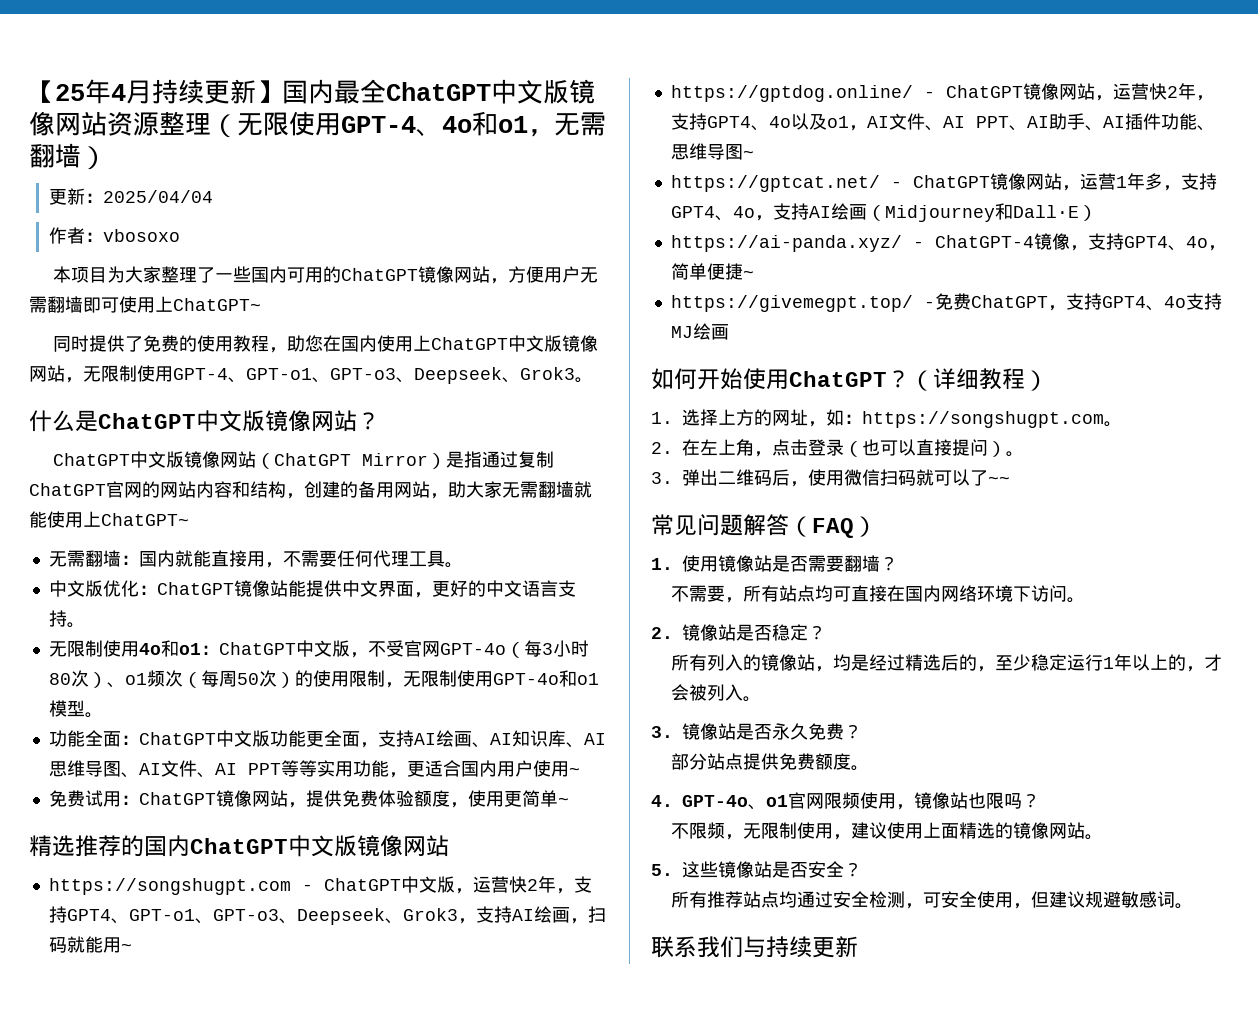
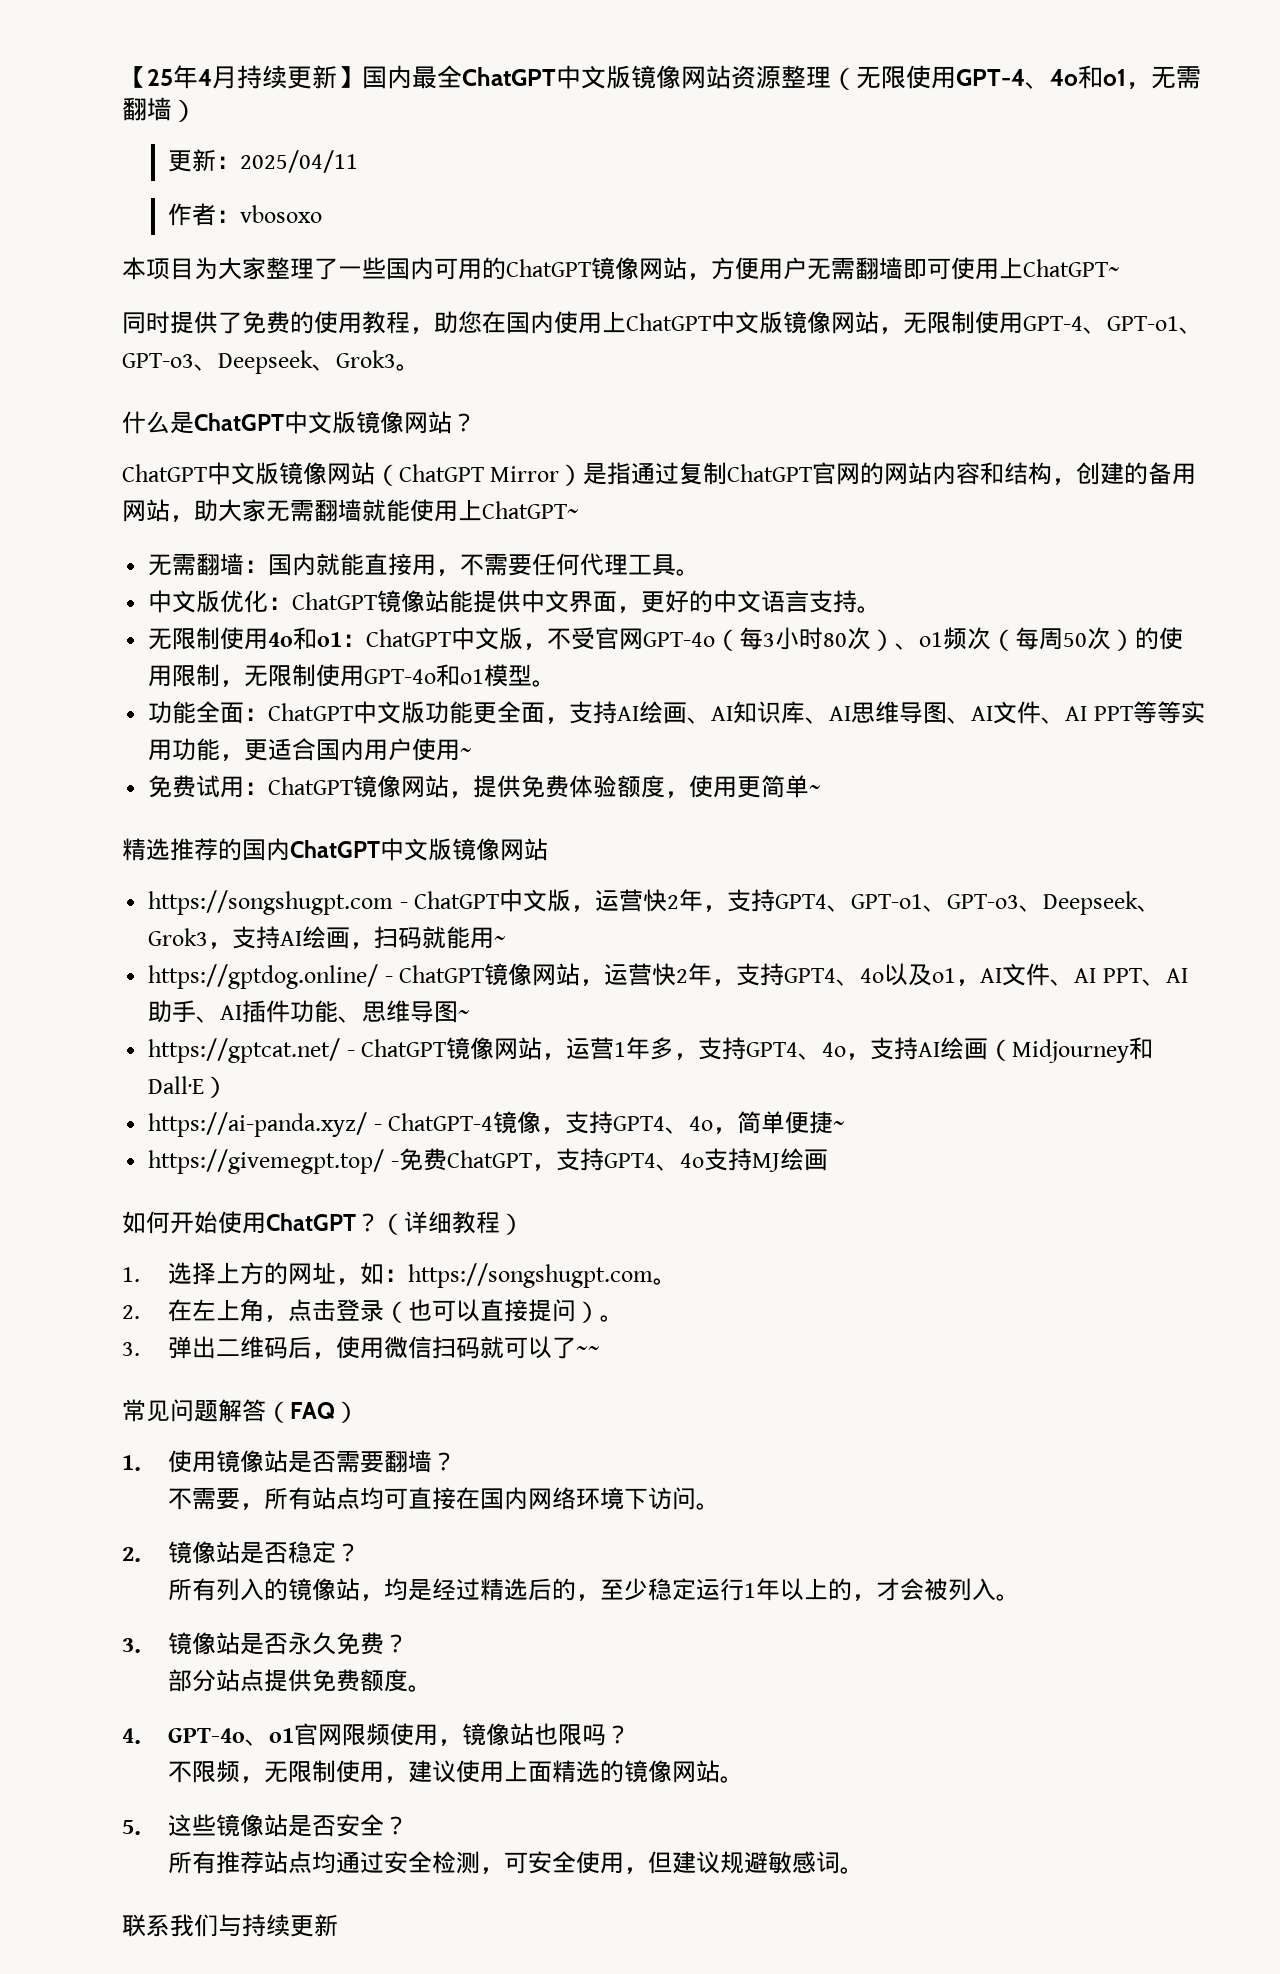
[102,190,213,203] 2025/04/04 -> [240,150,359,173] 2025/04/11

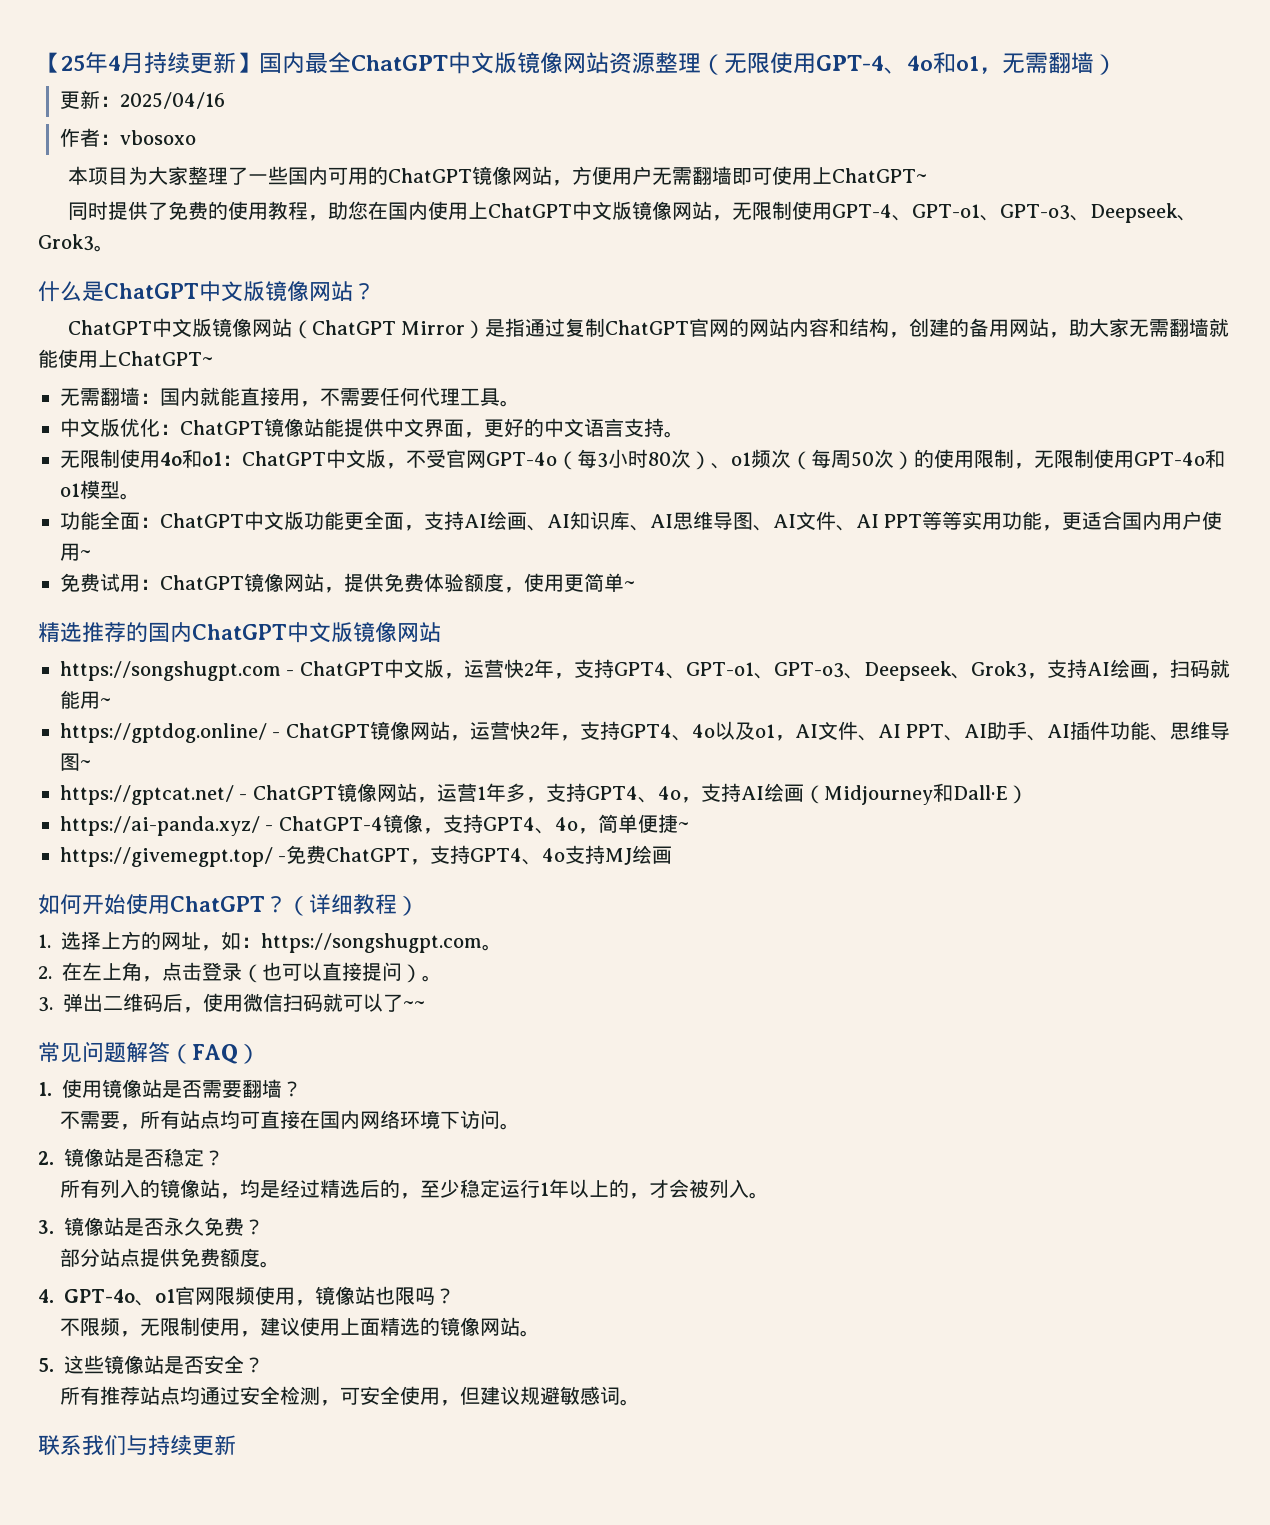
[240,150,359,173] 2025/04/11 -> [120,92,226,109] 2025/04/16

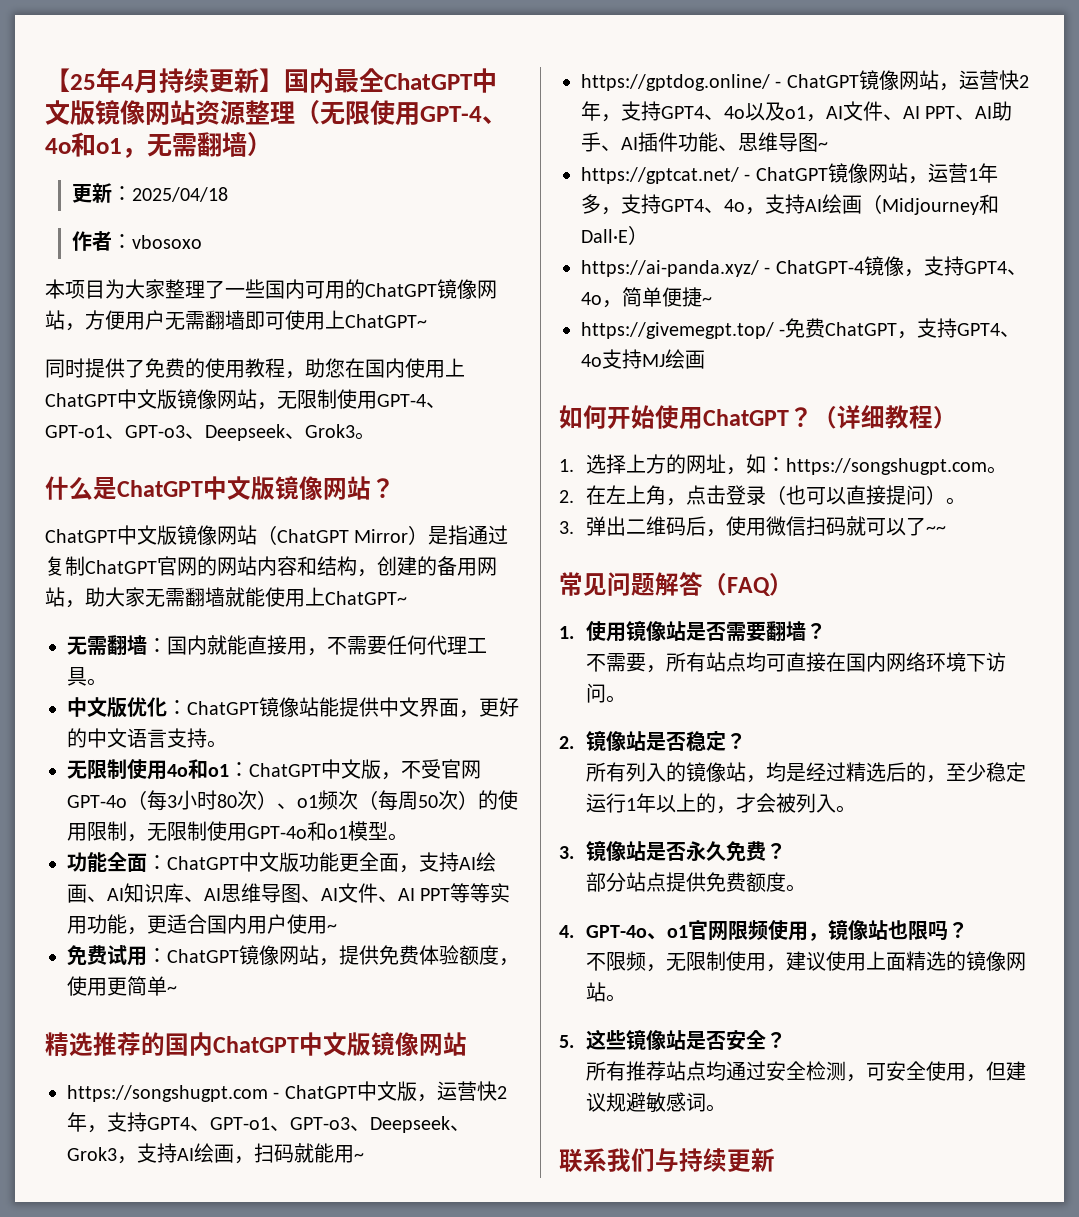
[120,92,226,109] 2025/04/16 -> [132,187,229,202] 2025/04/18

